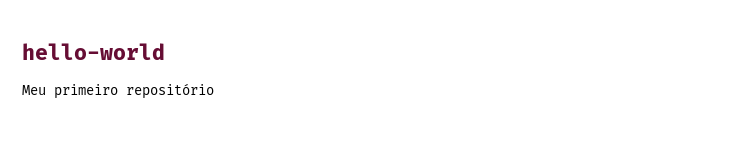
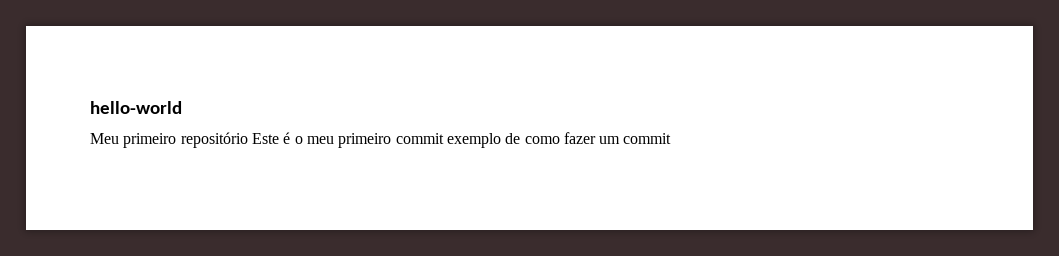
(214, 91) none -> [251,132,672,148] Este é o meu primeiro commit exemplo de como fazer um commit

